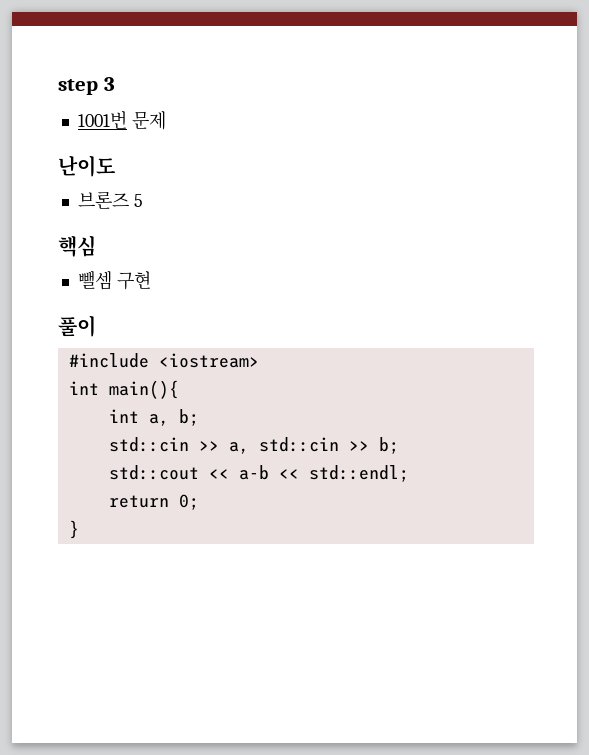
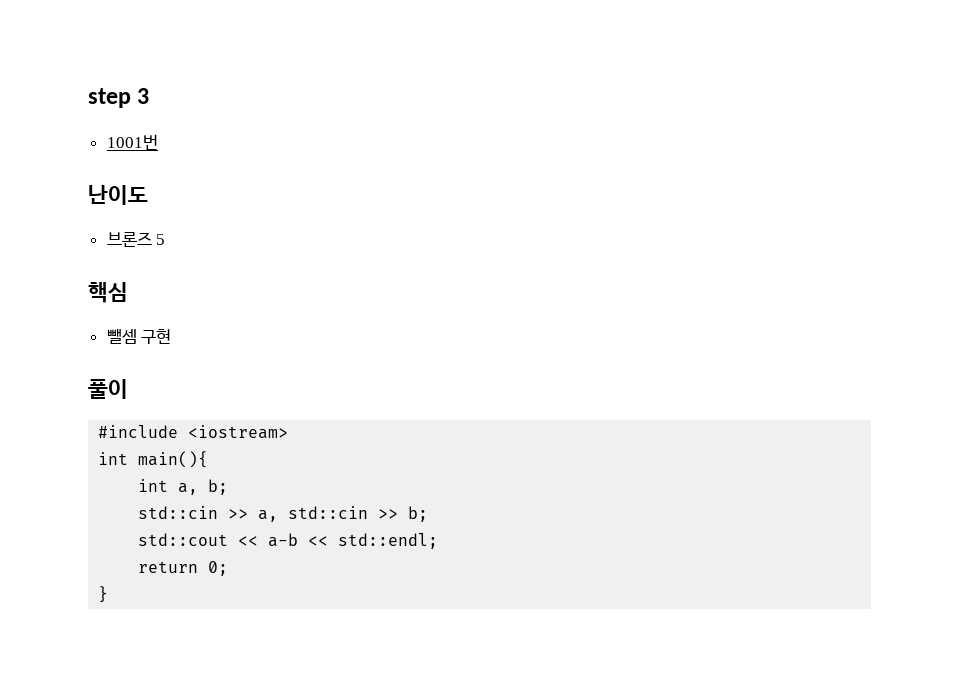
[131,111,166,130] 문제 -> (158, 142) none

